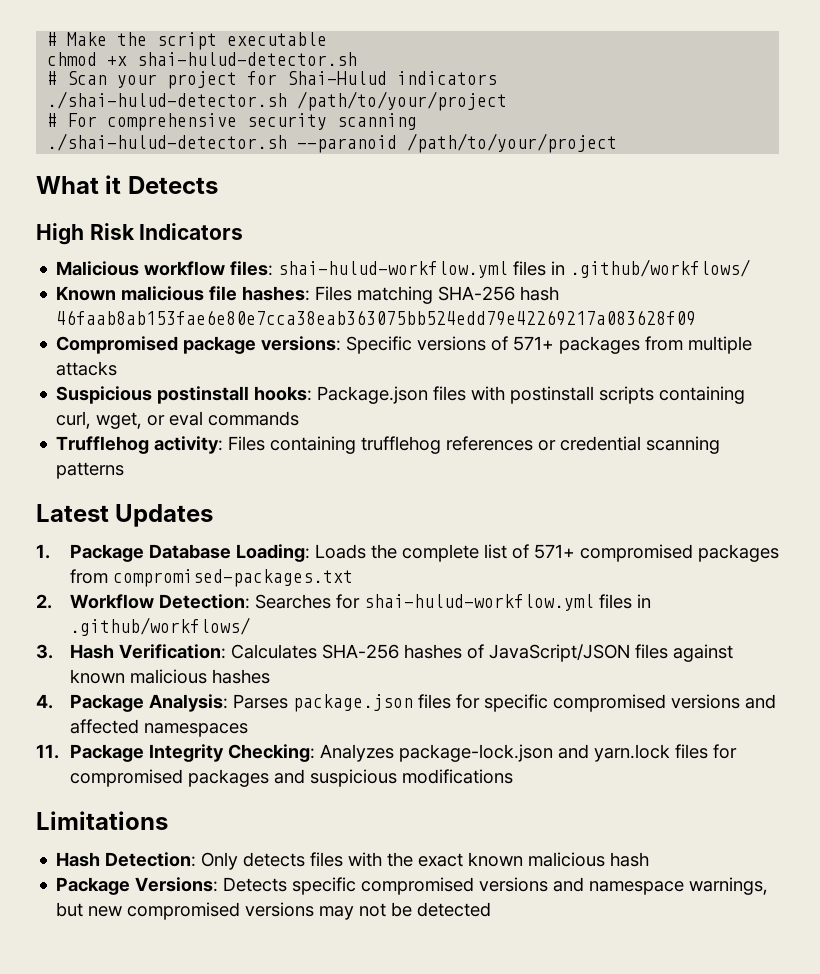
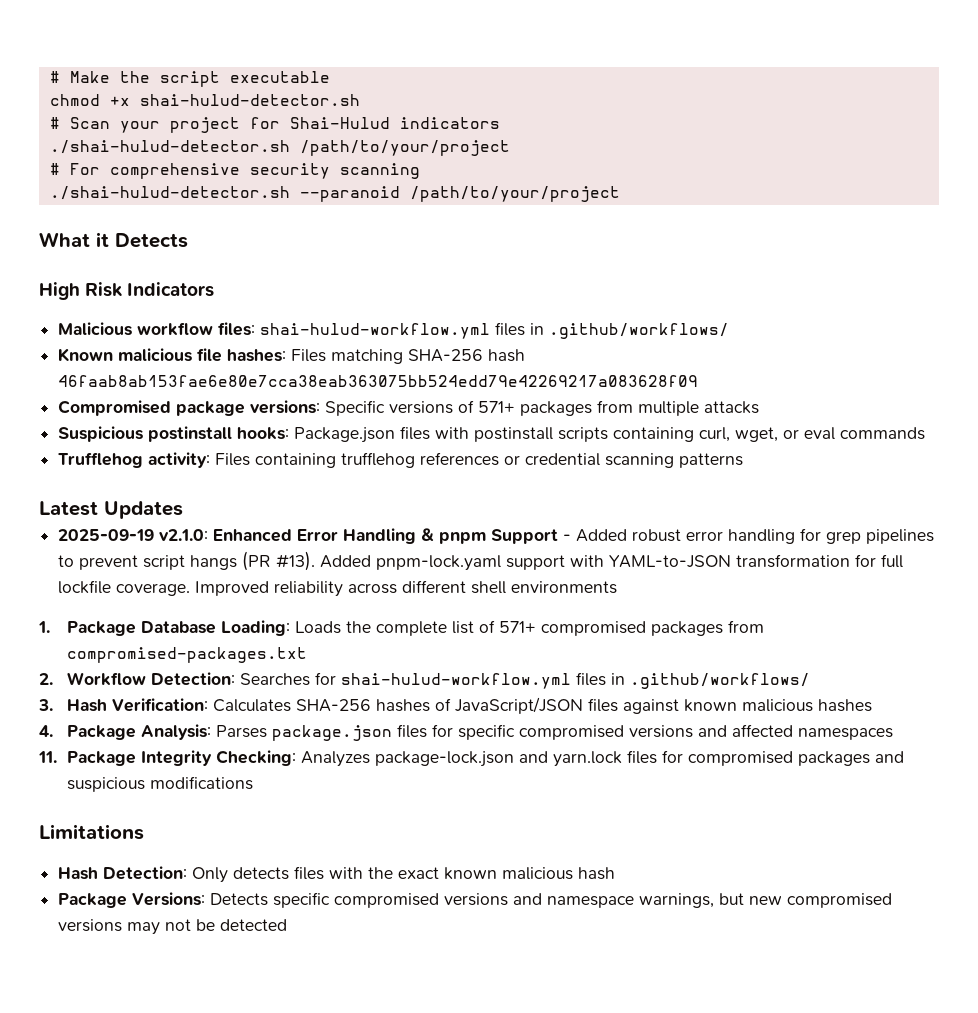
(214, 515) none -> [58,528,935,544] [58,551,904,571] [58,580,618,597] // 2025-09-19 v2.1.0: Enhanced Error Handling & pnpm Support - Added robust error handling for grep pipelines to prevent script hangs (PR #13). Added pnpm-lock.yaml support with YAML-to-JSON transformation for full lockfile coverage. Improved reliability across different shell environments

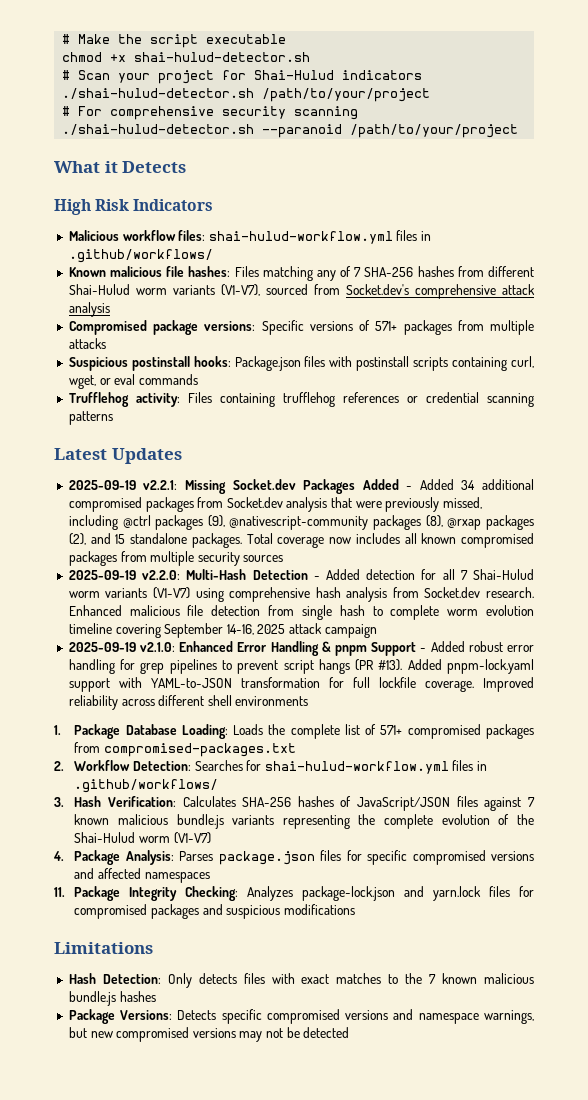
[408,349,526,362] [58,375,699,387] SHA-256 hash 46faab8ab153fae6e80e7cca38eab363075bb524edd79e42269217a083628f09 -> [316,266,534,281] [68,284,535,299] [68,302,110,317] any of 7 SHA-256 hashes from different Shai-Hulud worm variants (V1-V7), sourced from Socket.dev's comprehensive attack analysis
(183, 510) none -> [68,479,534,494] [68,497,483,512] [68,515,534,530] [68,533,534,548] [68,551,284,566] [68,569,534,580] [68,587,534,602] [68,605,534,620] [68,623,377,638] // 2025-09-19 v2.2.1: Missing Socket.dev Packages Added - Added 34 additional compromised packages from Socket.dev analysis that were previously missed, including @ctrl packages (9), @nativescript-community packages (8), @rxap packages (2), and 15 standalone packages. Total coverage now includes all known compromised packages from multiple security sources // 2025-09-19 v2.2.0: Multi-Hash Detection - Added detection for all 7 Shai-Hulud worm variants (V1-V7) using comprehensive hash analysis from Socket.dev research. Enhanced malicious file detection from single hash to complete worm evolution timeline covering September 14-16, 2025 attack campaign
[683,699,872,712] known malicious hashes -> [528,797,535,807] [74,814,534,829] [74,832,211,844] 7 known malicious bundle.js variants representing the complete evolution of the Shai-Hulud worm (V1-V7)
[368,867,616,880] the exact known malicious hash -> [301,973,534,984] [68,991,156,1006] exact matches to the 7 known malicious bundle.js hashes

